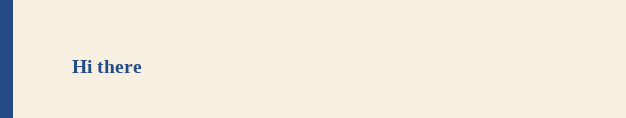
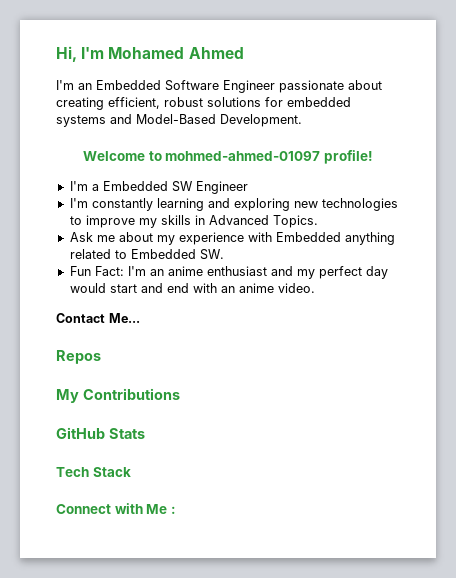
[72,60,143,73] Hi there -> [56,46,244,62] [56,80,382,93] [56,97,351,110] [56,114,302,127] [83,150,373,164] [69,181,248,194] [69,198,398,211] [69,215,318,228] [69,232,395,245] [69,249,224,260] [69,266,388,279] [69,283,315,293] [56,313,140,323] [56,350,101,364] [56,388,180,403] [56,427,145,439] [56,467,131,477] [56,503,176,514] Hi, I'm Mohamed Ahmed // I'm an Embedded Software Engineer passionate about creating efficient, robust solutions for embedded systems and Model-Based Development. // Welcome to mohmed-ahmed-01097 profile! // I'm a Embedded SW Engineer // I'm constantly learning and exploring new technologies to improve my skills in Advanced Topics. // Ask me about my experience with Embedded anything related to Embedded SW. // Fun Fact: I'm an anime enthusiast and my perfect day would start and end with an anime video. // Contact Me... // Repos // My Contributions // GitHub Stats // Tech Stack // Connect with Me :

